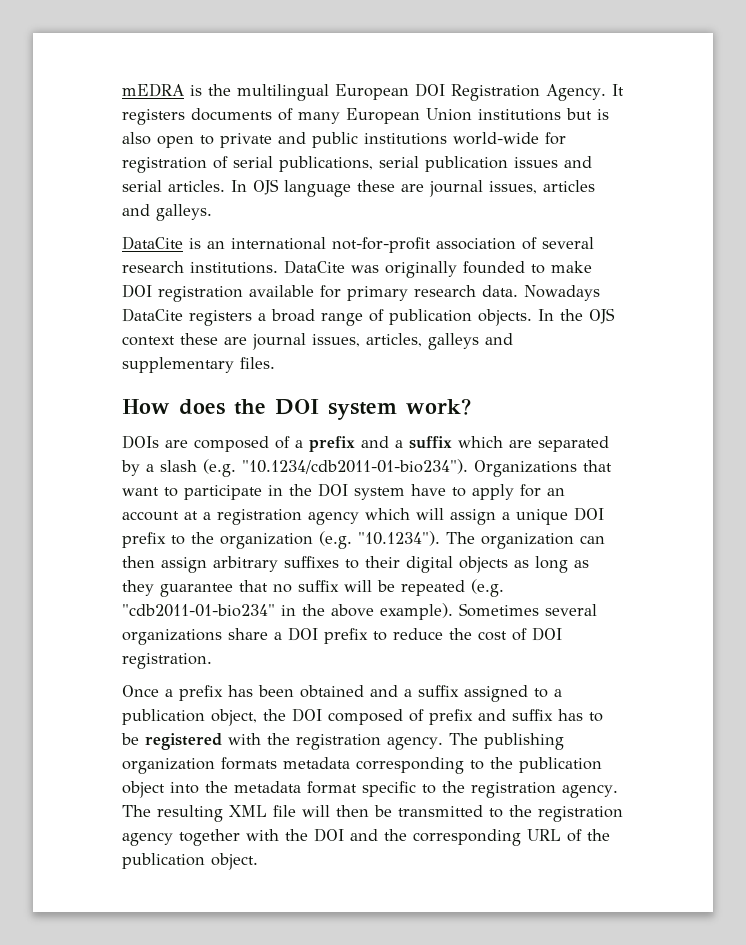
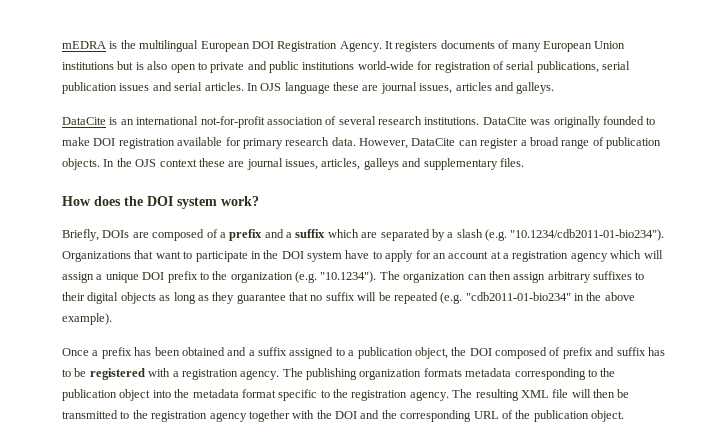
[524,285,600,301] [122,308,252,326] Nowadays DataCite registers -> [359,138,519,149] However, DataCite can register
(471, 406) none -> [62,229,99,241] Briefly,
[459,603,597,617] [122,627,562,645] [122,653,212,669] Sometimes several organizations share a DOI prefix to reduce the cost of DOI registration. -> (112, 319) none
[267,733,290,745] the -> [172,371,179,377] a

